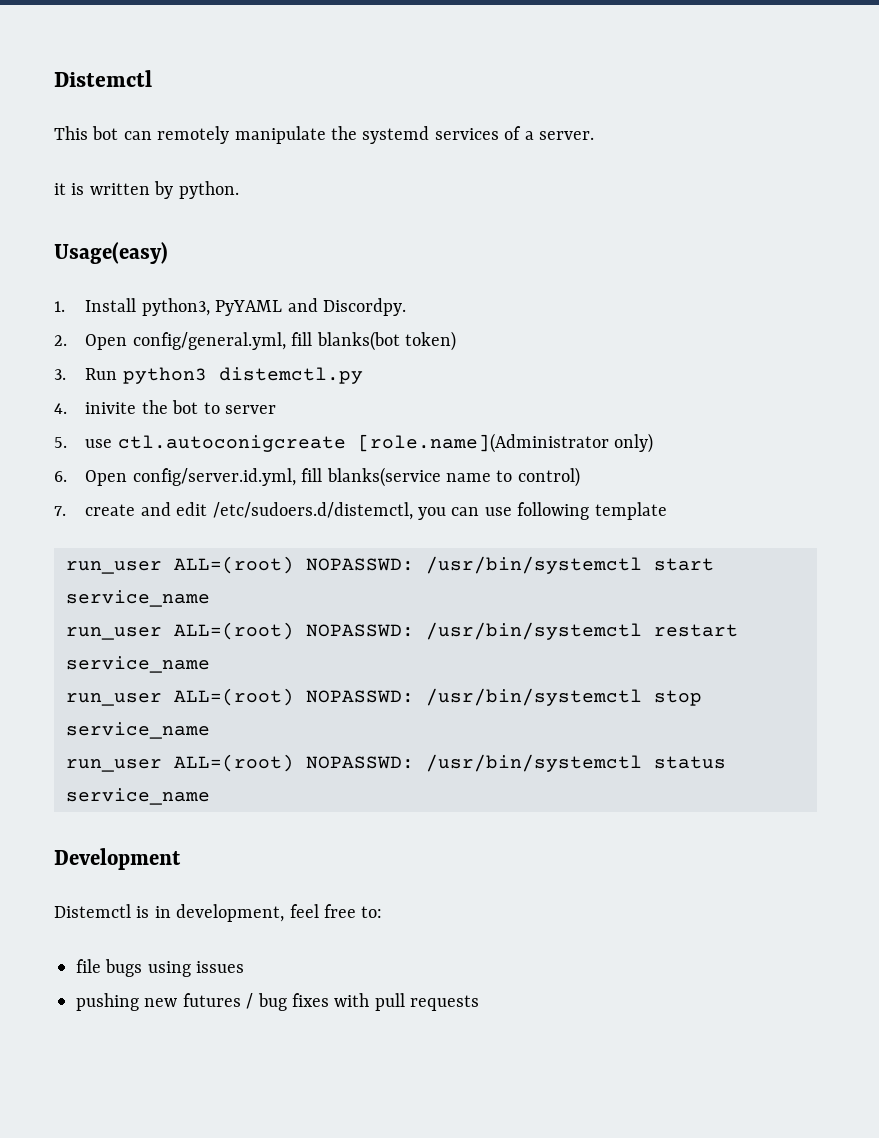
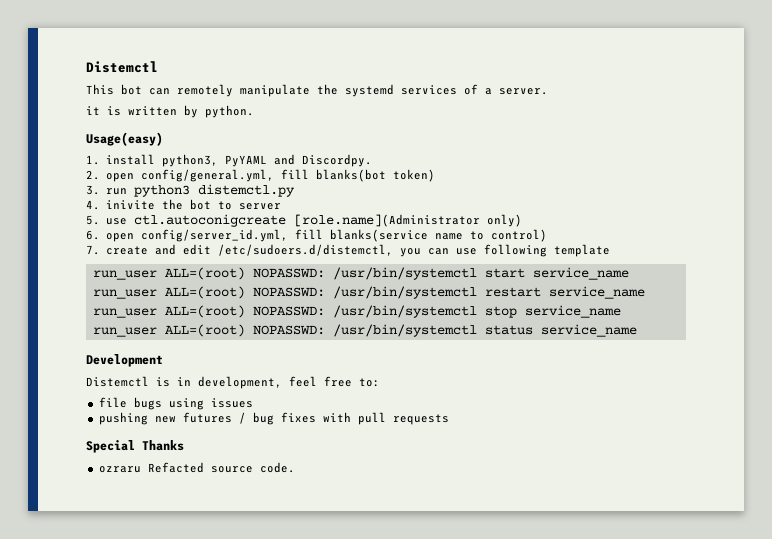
[85,298,137,312] Install -> [105,154,155,165] install
[85,334,128,350] Open -> [105,173,134,182] open
[85,368,118,380] Run -> [105,188,127,195] run
[85,468,296,486] Open config/server.id.yml, -> [105,229,288,242] open config/server_id.yml,
(480, 1003) none -> [86,440,184,453] [98,462,295,473] // Special Thanks // ozraru Refacted source code.

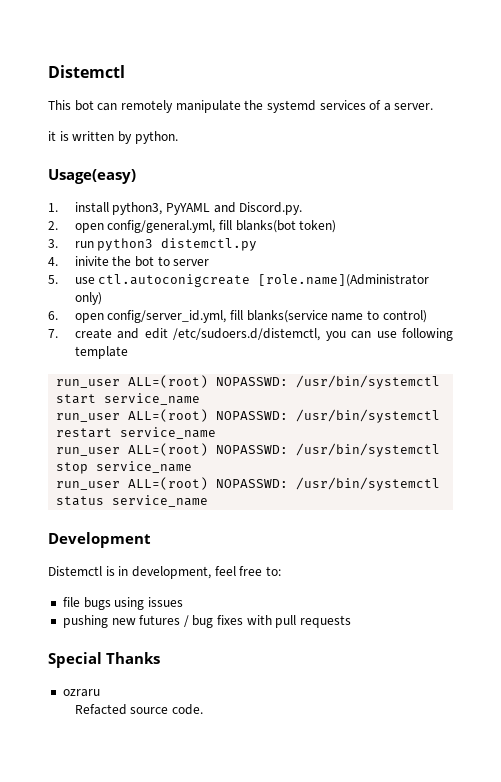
[301,154,372,167] Discordpy. -> [239,202,303,215] Discord.py.
(141, 469) none -> (100, 693) //

